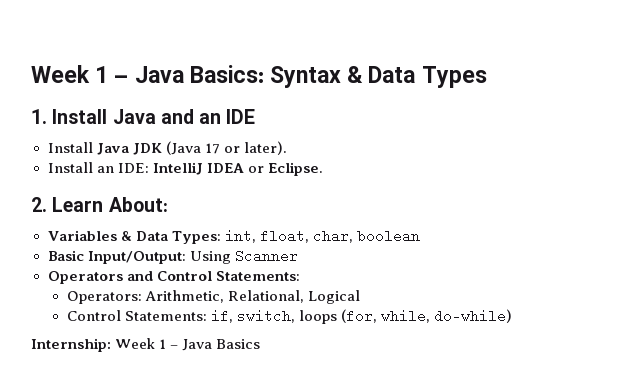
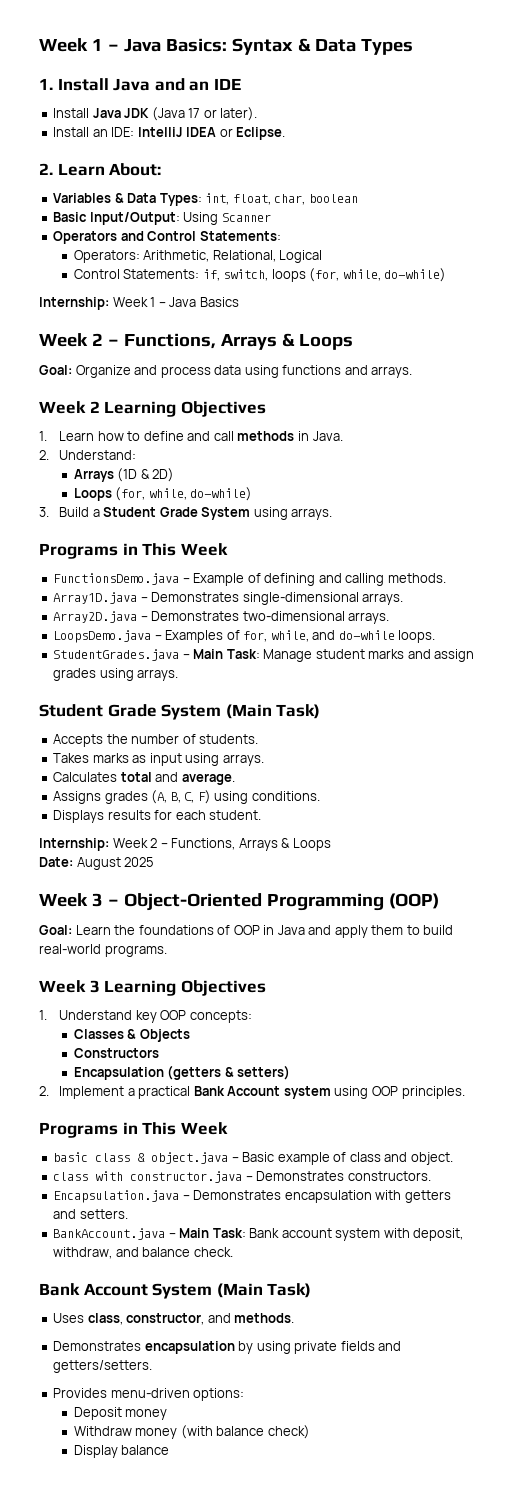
(261, 344) none -> [39,333,353,350] [39,365,413,378] [39,401,266,417] [39,431,343,441] [39,450,137,460] [73,468,175,482] [73,487,253,501] [39,507,333,520] [39,543,228,559] [53,573,446,586] [53,592,404,605] [53,611,390,624] [53,630,436,643] [53,649,475,662] [53,668,179,681] [39,704,321,720] [53,734,259,747] [53,753,264,766] [53,772,235,785] [53,790,320,804] [53,810,262,823] [39,838,331,851] [39,857,155,870] [39,893,439,911] [39,925,454,938] [39,944,167,957] [39,980,266,996] [39,1010,252,1023] [73,1029,190,1042] [73,1048,159,1058] [73,1065,291,1080] [39,1086,465,1099] [39,1122,228,1138] [53,1152,453,1165] [53,1171,431,1183] [53,1190,451,1203] [53,1209,128,1219] [53,1228,464,1241] [53,1247,233,1259] [39,1283,312,1299] [53,1313,295,1325] [53,1341,402,1354] [53,1360,153,1373] [53,1388,245,1401] [73,1407,168,1420] [73,1425,310,1439] [73,1445,170,1458] // Week 2 – Functions, Arrays & Loops // Goal: Organize and process data using functions and arrays. // Week 2 Learning Objectives // 1. Learn how to define and call methods in Java. // 2. Understand: // Arrays (1D & 2D) // Loops (for, while, do-while) // 3. Build a Student Grade System using arrays. // Programs in This Week // FunctionsDemo.java – Example of defining and calling methods. // Array1D.java – Demonstrates single-dimensional arrays. // Array2D.java – Demonstrates two-dimensional arrays. // LoopsDemo.java – Examples of for, while, and do-while loops. // StudentGrades.java – Main Task: Manage student marks and assign grades using arrays. // Student Grade System (Main Task) // Accepts the number of students. // Takes marks as input using arrays. // Calculates total and average. // Assigns grades (A, B, C, F) using conditions. // Displays results for each student. // Internship: Week 2 – Functions, Arrays & Loops // Date: August 2025 // Week 3 – Object-Oriented Programming (OOP) // Goal: Learn the foundations of OOP in Java and apply them to build real-world programs. // Week 3 Learning Objectives // 1. Understand key OOP concepts: // Classes & Objects // Constructors // Encapsulation (getters & setters) // 2. Implement a practical Bank Account system using OOP principles. // Programs in This Week // basic class & object.java – Basic example of class and object. // class with constructor.java – Demonstrates constructors. // Encapsulation.java – Demonstrates encapsulation with getters and setters. // BankAccount.java – Main Task: Bank account system with deposit, withdraw, and balance check. // Bank Account System (Main Task) // Uses class, constructor, and methods. // Demonstrates encapsulation by using private fields and getters/setters. // Provides menu-driven options: // Deposit money // Withdraw money (with balance check) // Display balance

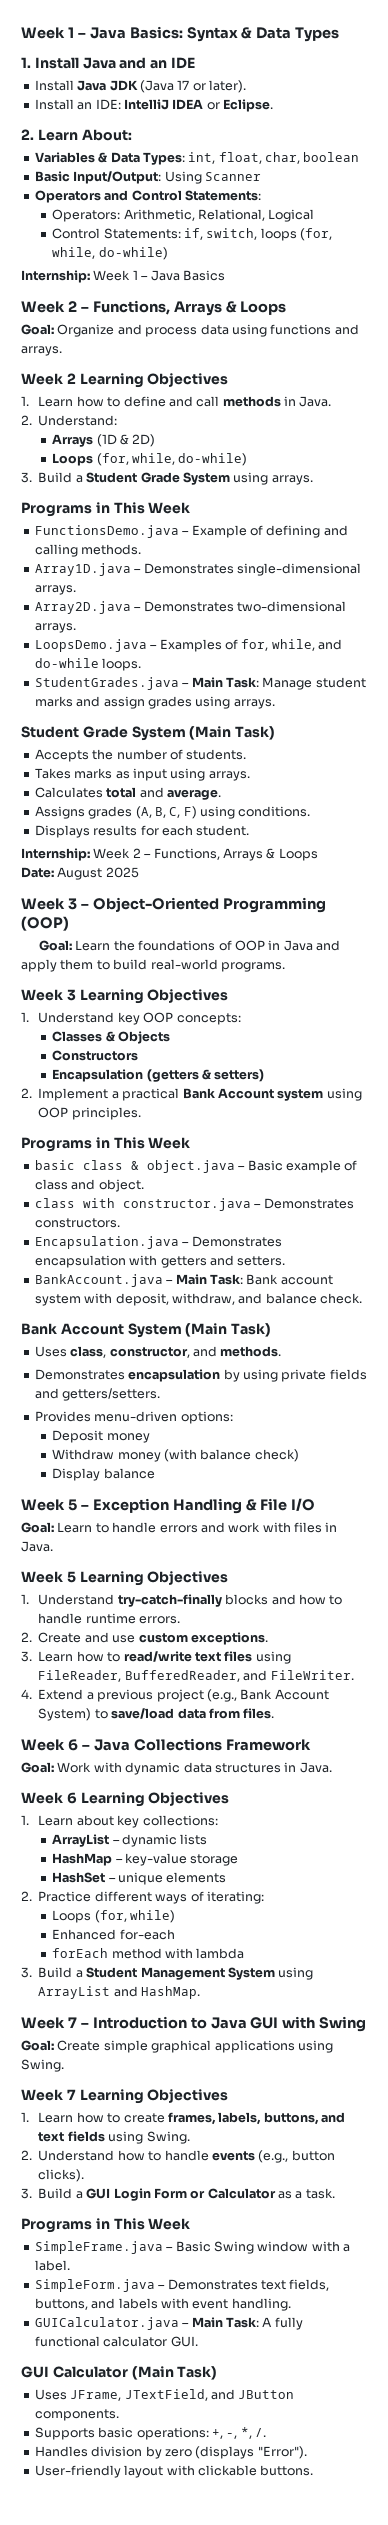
(170, 1450) none -> [21,1498,316,1514] [21,1522,338,1533] [21,1541,53,1552] [21,1571,229,1586] [21,1594,343,1607] [38,1613,181,1624] [21,1632,268,1645] [21,1651,291,1664] [38,1670,354,1682] [21,1689,329,1702] [38,1708,275,1721] [21,1738,311,1751] [21,1762,332,1775] [21,1792,230,1807] [21,1815,218,1828] [52,1834,208,1847] [52,1853,239,1866] [52,1872,227,1885] [21,1891,264,1904] [52,1910,175,1923] [52,1929,175,1940] [52,1948,245,1959] [21,1967,314,1980] [38,1986,201,1999] [21,2016,367,2032] [21,2040,333,2053] [21,2059,64,2072] [21,2089,229,2104] [21,2112,346,2125] [38,2131,190,2144] [21,2150,335,2163] [38,2169,85,2182] [21,2188,335,2201] [21,2218,191,2233] [34,2241,350,2254] [34,2260,70,2271] [34,2279,330,2292] [34,2298,291,2311] [34,2317,303,2330] [34,2336,198,2347] [21,2366,218,2380] [34,2389,295,2401] [34,2409,119,2421] [34,2427,266,2440] [34,2446,307,2459] [34,2465,314,2478] // Week 5 – Exception Handling & File I/O // Goal: Learn to handle errors and work with files in Java. // Week 5 Learning Objectives // 1. Understand try-catch-finally blocks and how to handle runtime errors. // 2. Create and use custom exceptions. // 3. Learn how to read/write text files using FileReader, BufferedReader, and FileWriter. // 4. Extend a previous project (e.g., Bank Account System) to save/load data from files. // Week 6 – Java Collections Framework // Goal: Work with dynamic data structures in Java. // Week 6 Learning Objectives // 1. Learn about key collections: // ArrayList – dynamic lists // HashMap – key-value storage // HashSet – unique elements // 2. Practice different ways of iterating: // Loops (for, while) // Enhanced for-each // forEach method with lambda // 3. Build a Student Management System using ArrayList and HashMap. // Week 7 – Introduction to Java GUI with Swing // Goal: Create simple graphical applications using Swing. // Week 7 Learning Objectives // 1. Learn how to create frames, labels, buttons, and text fields using Swing. // 2. Understand how to handle events (e.g., button clicks). // 3. Build a GUI Login Form or Calculator as a task. // Programs in This Week // SimpleFrame.java – Basic Swing window with a label. // SimpleForm.java – Demonstrates text fields, buttons, and labels with event handling. // GUICalculator.java – Main Task: A fully functional calculator GUI. // GUI Calculator (Main Task) // Uses JFrame, JTextField, and JButton components. // Supports basic operations: +, -, *, /. // Handles division by zero (displays "Error"). // User-friendly layout with clickable buttons.

